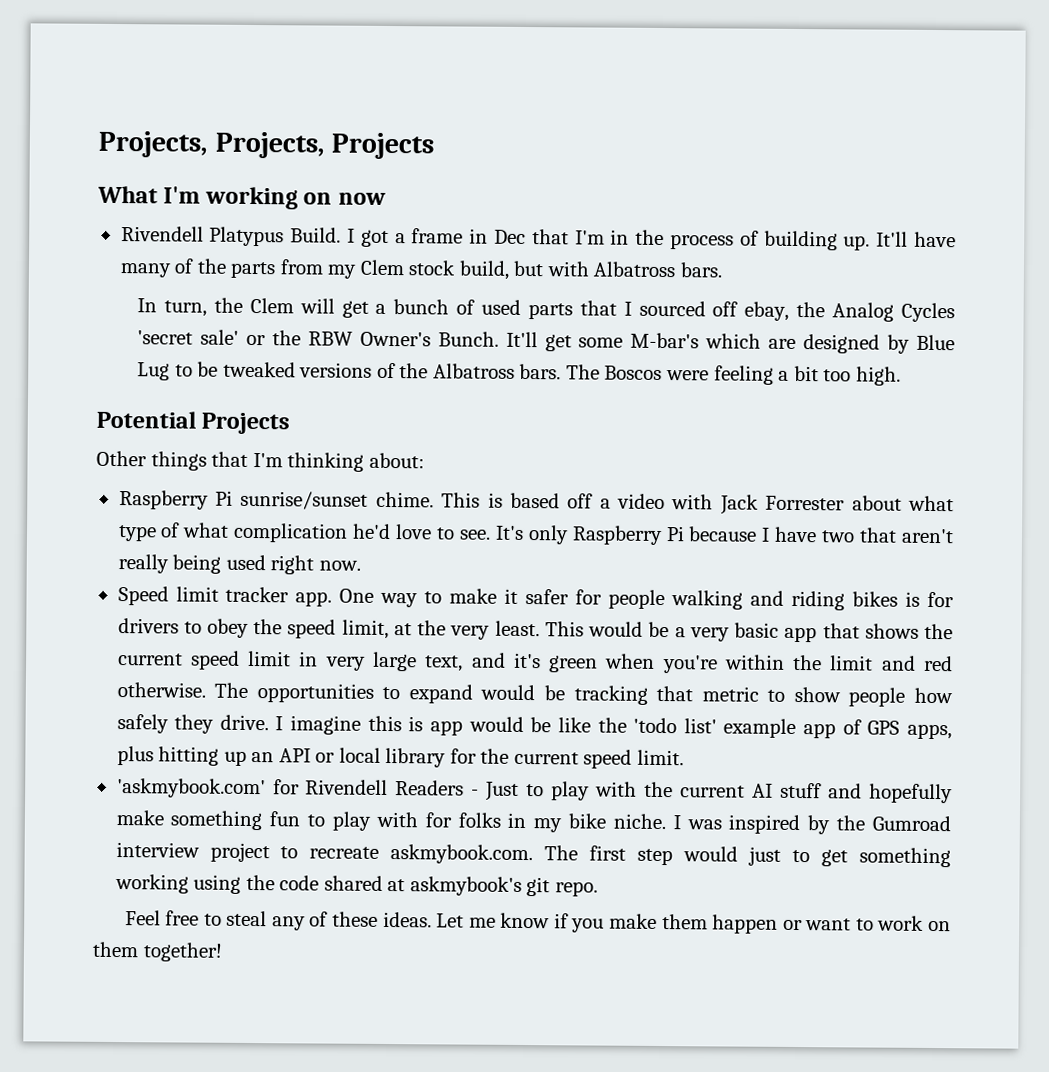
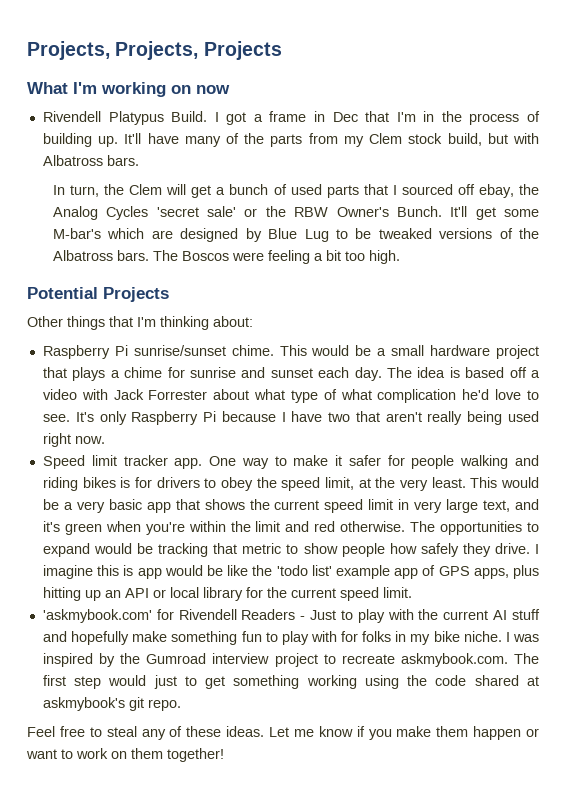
(481, 500) none -> [311,345,539,359] [42,367,446,381] would be a small hardware project that plays a chime for sunrise and sunset each day. The idea

